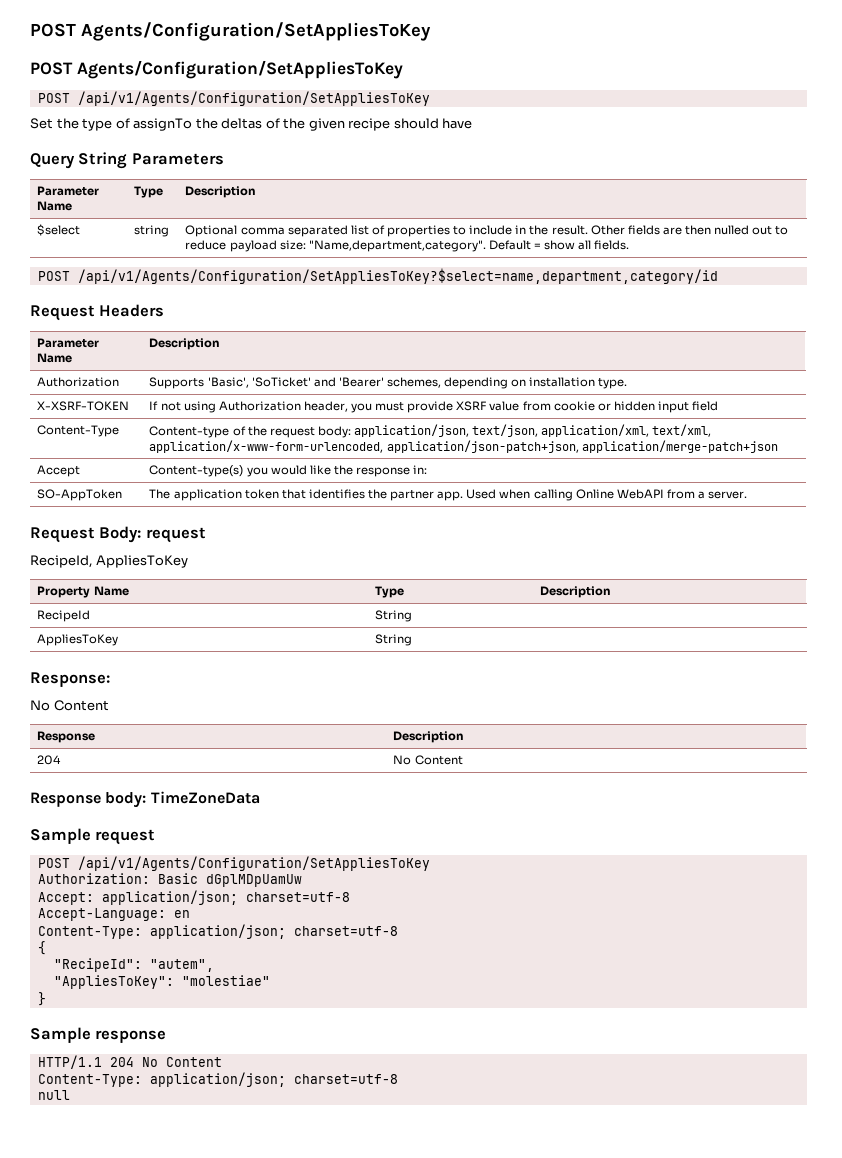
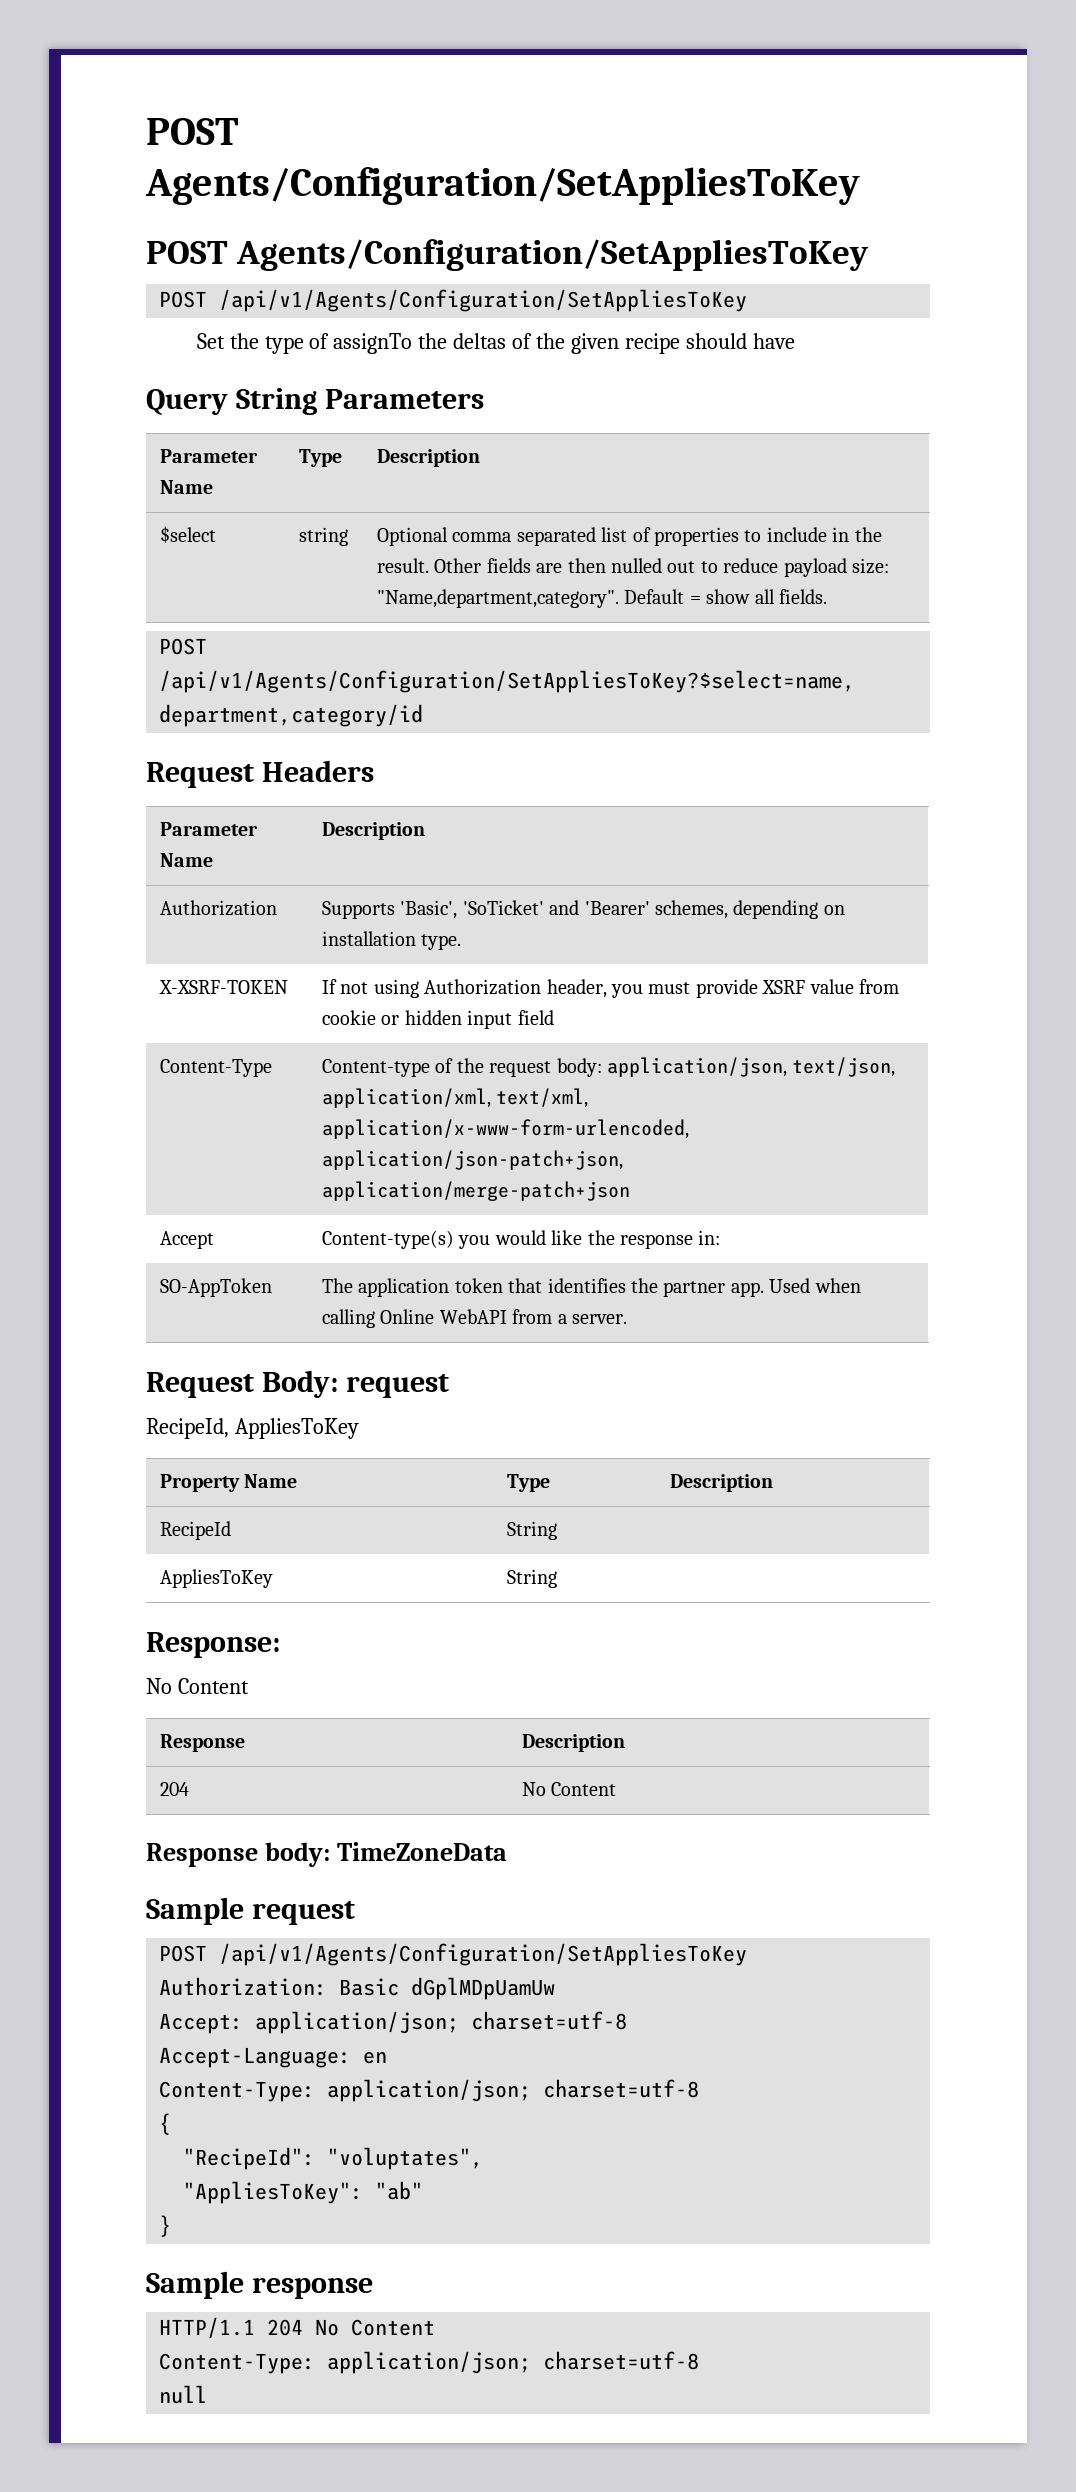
[149,959,214,972] "autem", -> [327,2147,484,2170] "voluptates",
[181,975,270,986] "molestiae" -> [375,2181,424,2200] "ab"

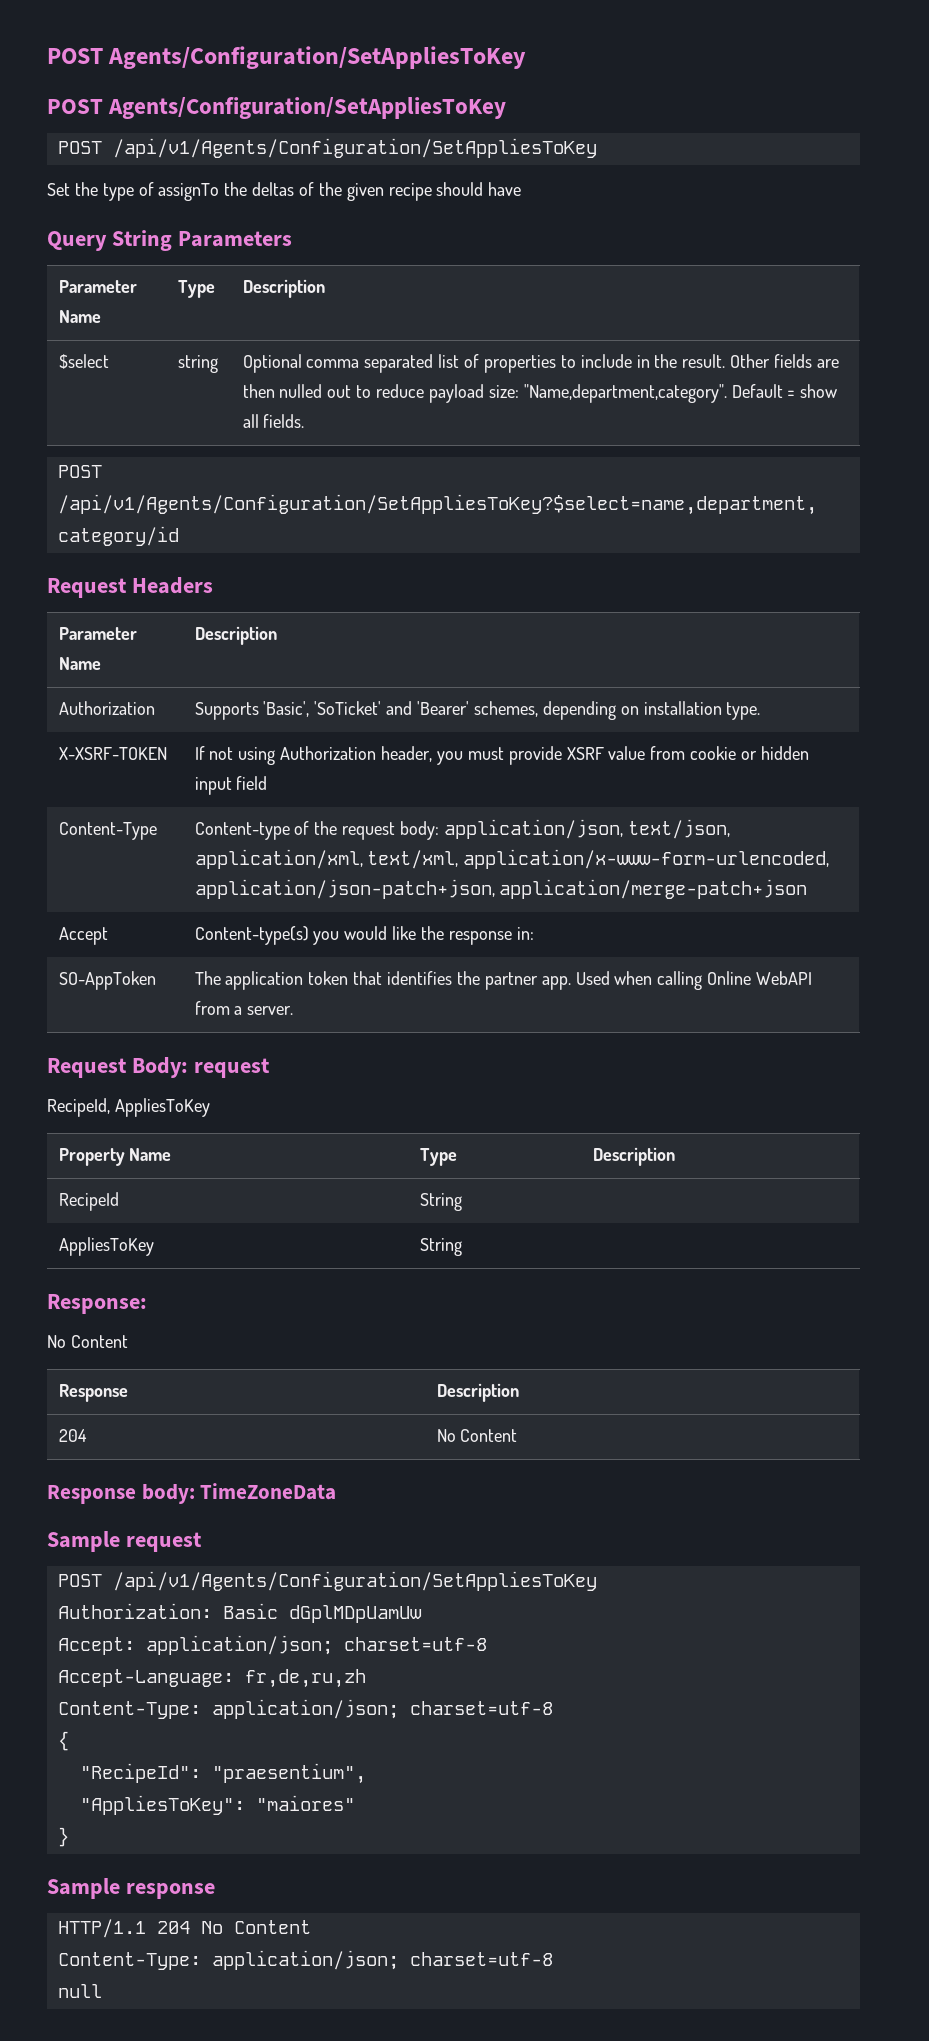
[363,2051,388,2064] en -> [244,1669,366,1688] fr,de,ru,zh
[327,2147,484,2170] "voluptates", -> [211,1763,366,1784] "praesentium",
[375,2181,424,2200] "ab" -> [255,1795,355,1811] "maiores"

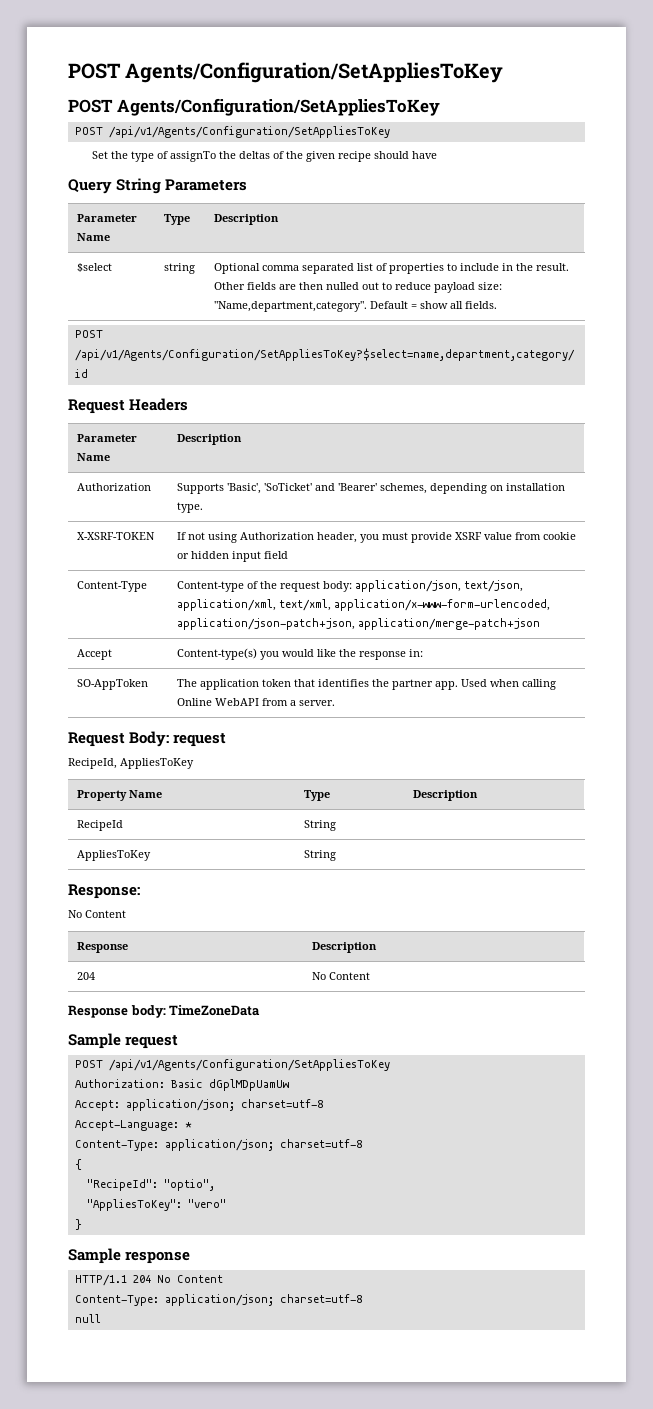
[244,1669,366,1688] fr,de,ru,zh -> [184,1122,192,1128] *
[211,1763,366,1784] "praesentium", -> [163,1179,215,1191] "optio",
[255,1795,355,1811] "maiores" -> [187,1199,226,1208] "vero"

